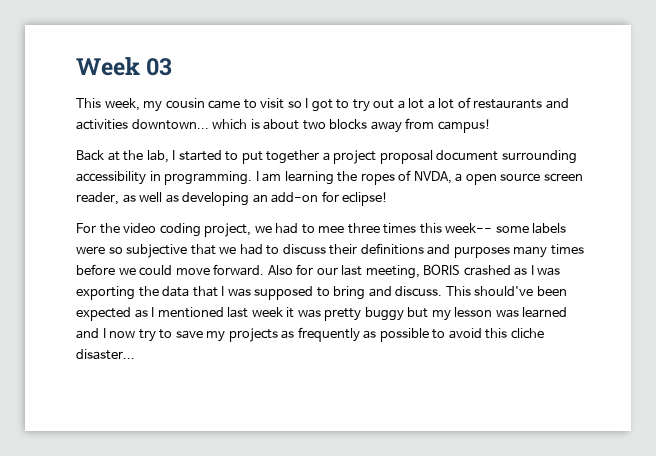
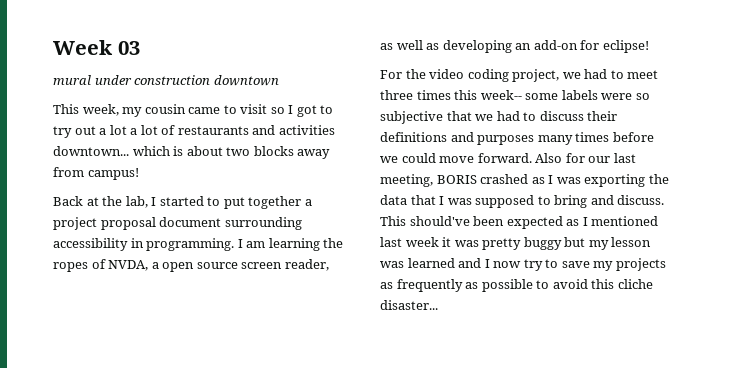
(173, 67) none -> [53,75,279,86] // mural under construction downtown
[318,226,345,233] mee -> [627,70,659,79] meet

